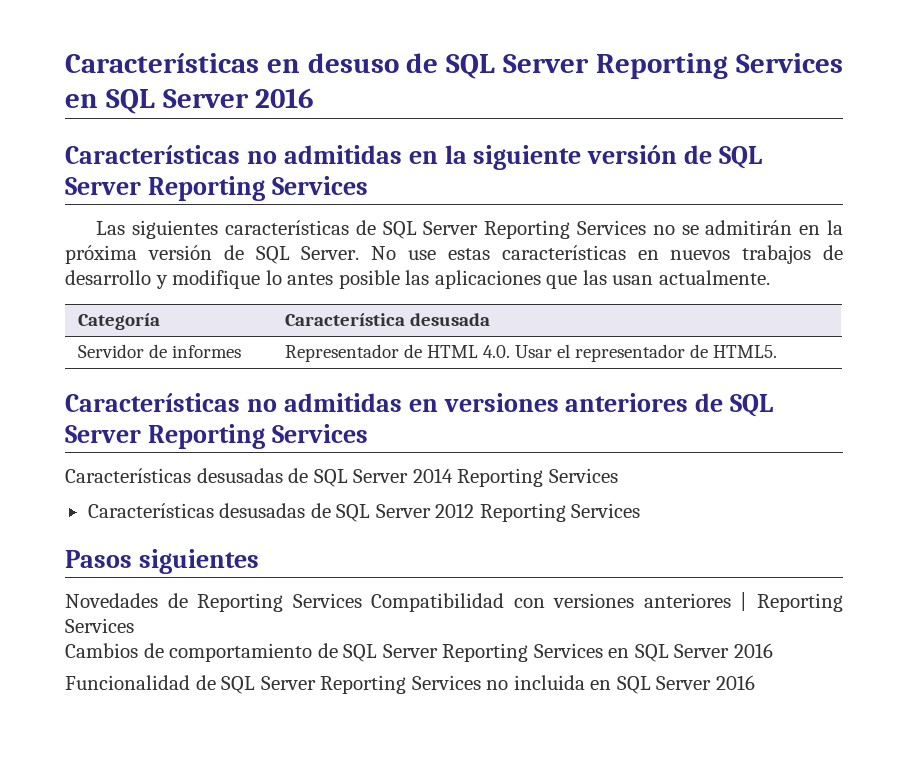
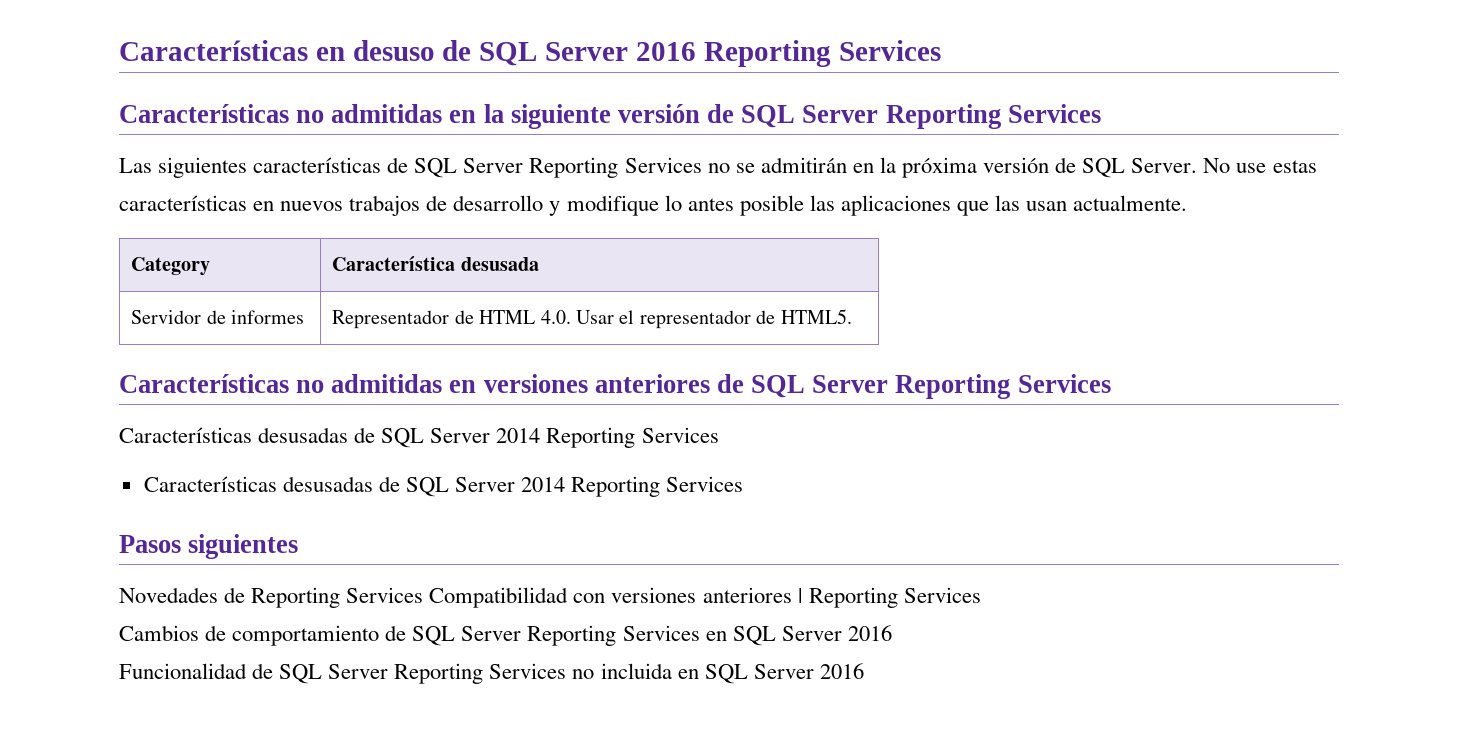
[595,53,843,79] [65,88,315,114] Reporting Services en SQL Server 2016 -> [635,40,941,67] 2016 Reporting Services
[78,313,161,330] Categoría -> [131,257,211,276] Category
[435,503,475,518] 2012 -> [521,477,566,492] 2014

